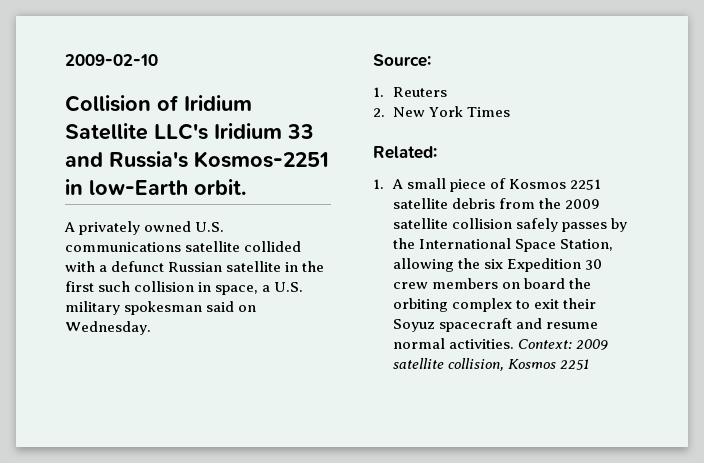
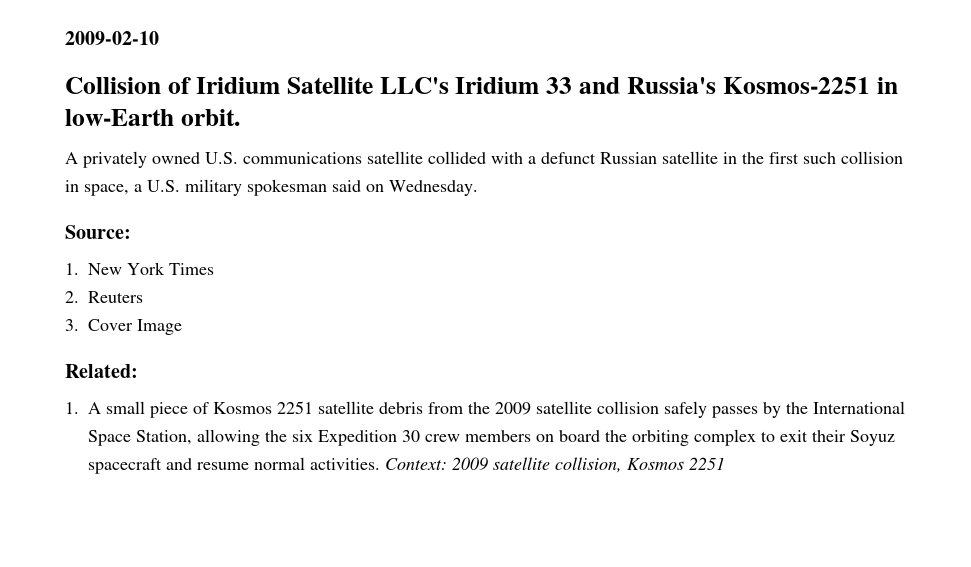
[392,87,447,97] [373,106,510,117] Reuters // 2. New York Times -> [88,262,214,275] [65,291,143,303] [65,319,182,335] New York Times // 2. Reuters // 3. Cover Image

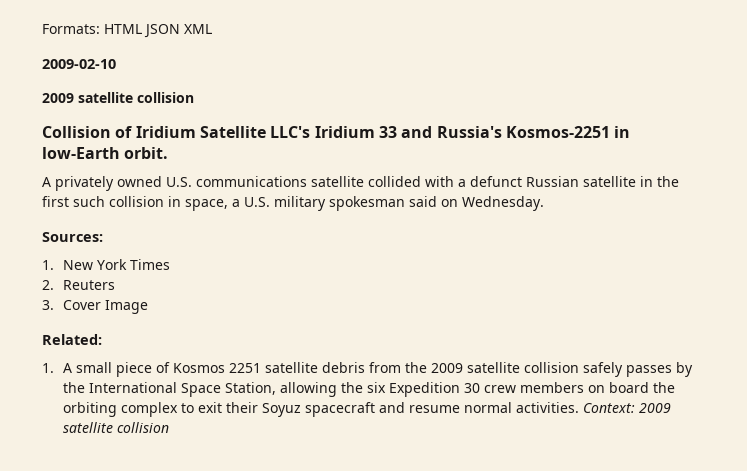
[65,31,159,45] 2009-02-10 -> [42,24,212,38] [42,59,116,69] [42,92,194,103] Formats: HTML JSON XML // 2009-02-10 // 2009 satellite collision
[65,225,131,239] Source: -> [42,232,103,242] Sources:
[555,457,725,473] collision, Kosmos 2251 -> [117,422,170,433] collision

